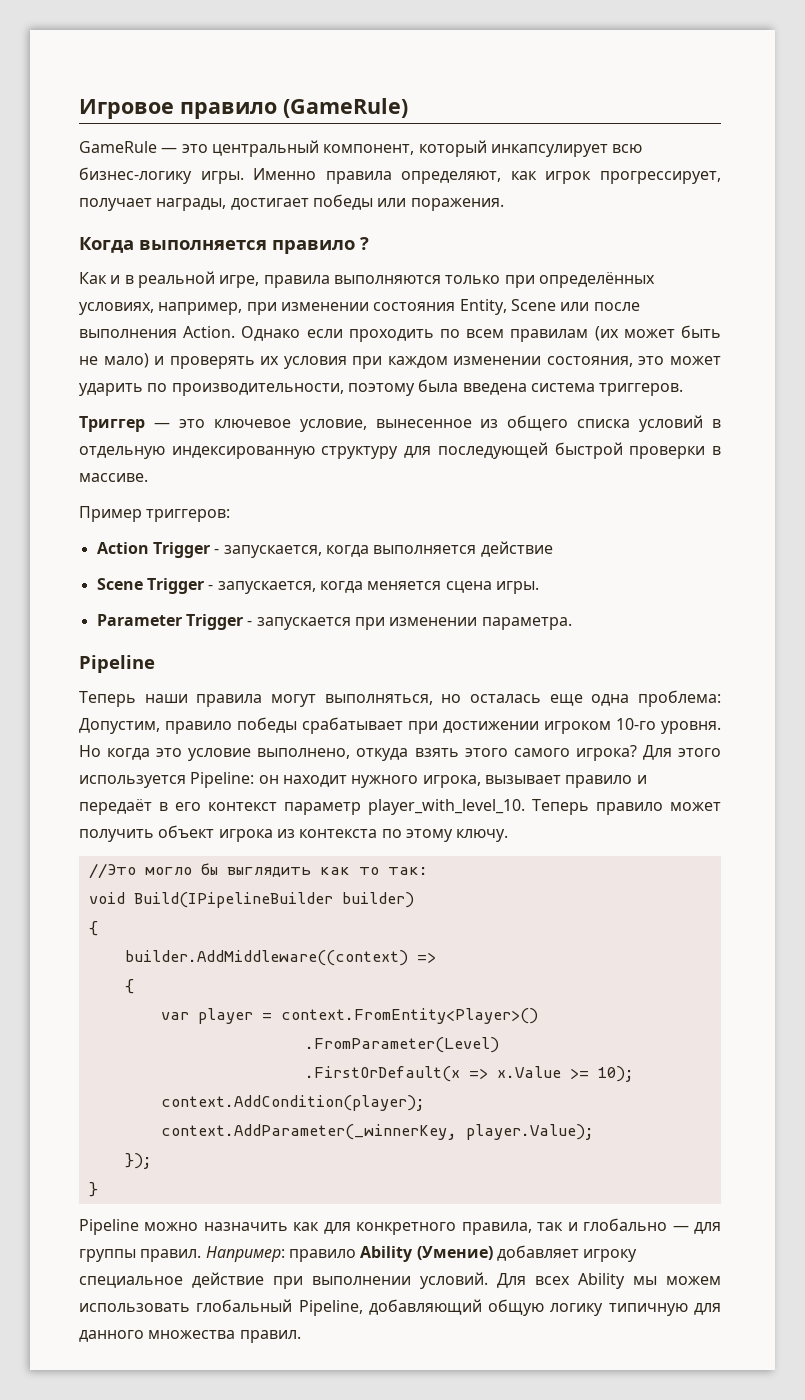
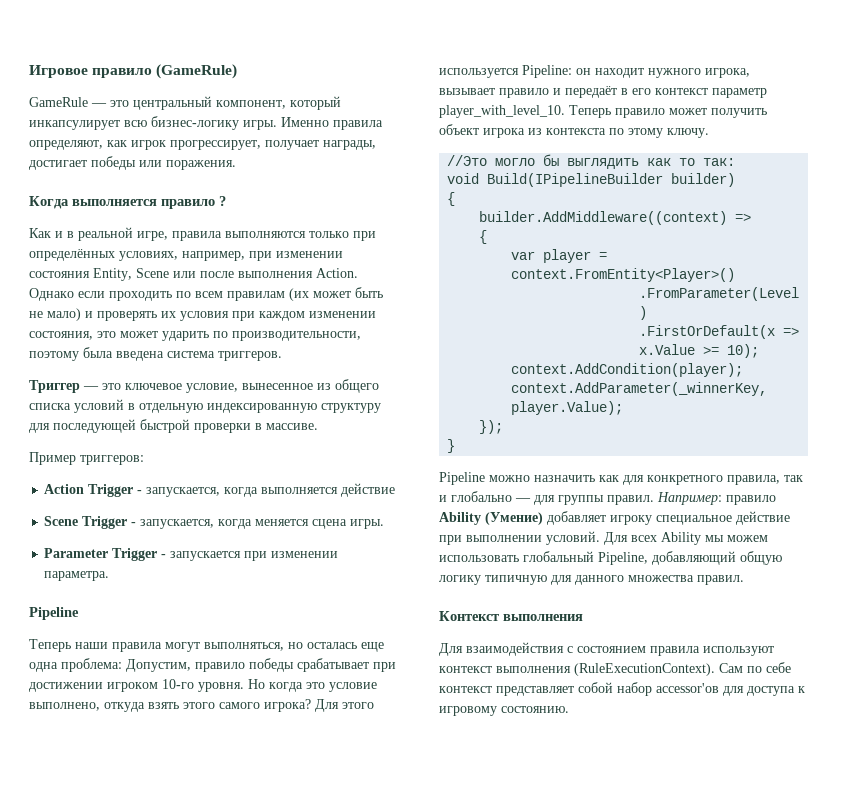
(301, 1336) none -> [439,611,583,621] [439,642,774,656] [439,662,791,676] [439,682,805,696] [439,706,569,716] // Контекст выполнения // Для взаимодействия с состоянием правила используют контекст выполнения (RuleExecutionContext). Сам по себе контекст представляет собой набор accessor'ов для доступа к игровому состоянию.

